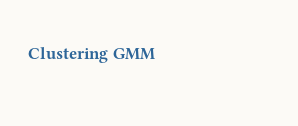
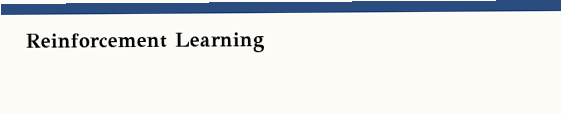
[28,47,155,63] Clustering GMM -> [25,32,265,53] Reinforcement Learning

